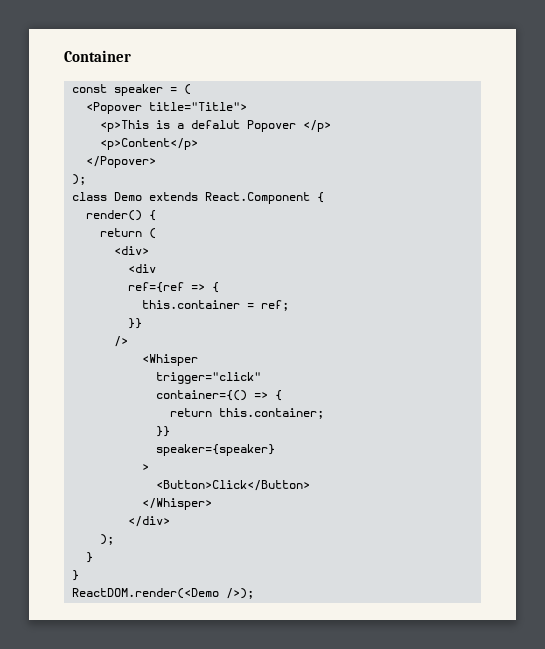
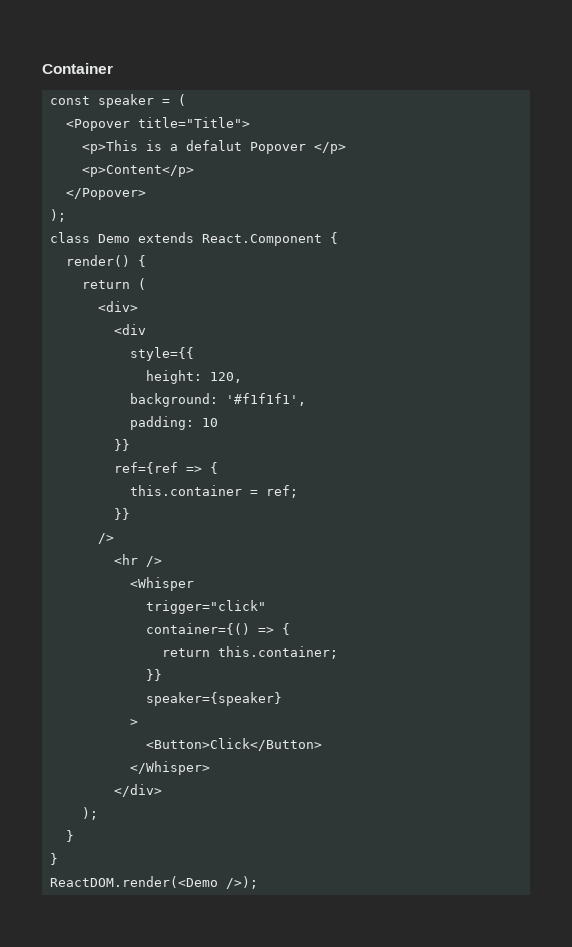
(156, 268) none -> [130,347,195,361] [146,370,243,384] [130,393,307,407] [130,416,219,430] [114,439,131,451] // style={{ // height: 120, // background: '#f1f1f1', // padding: 10 // }}
(128, 341) none -> [114,554,163,567] // <hr />

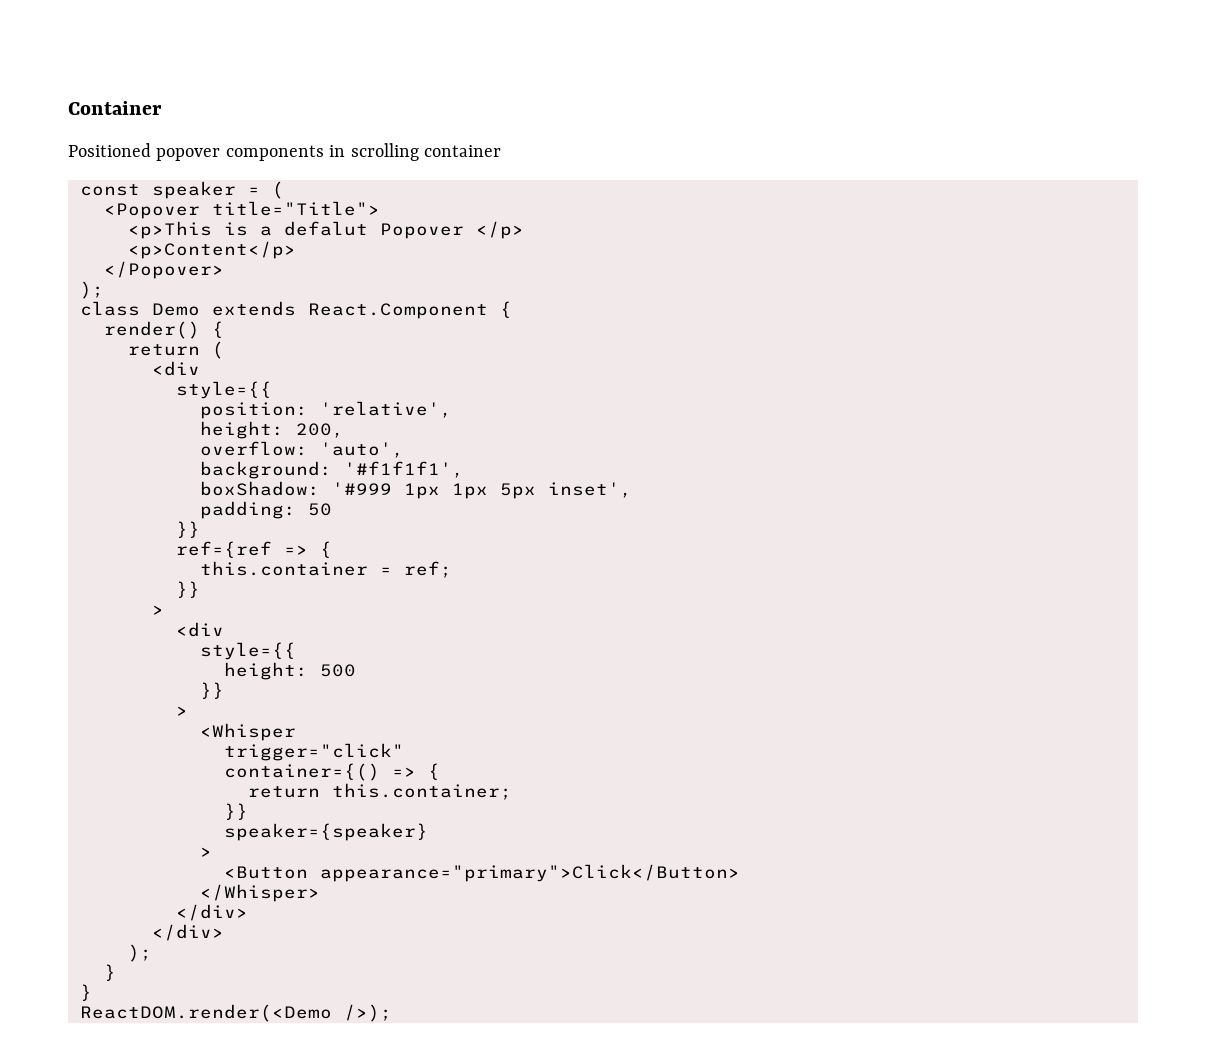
(113, 68) none -> [68,143,501,161] // Positioned popover components in scrolling container
[98,301,139,312] [114,324,147,335] [130,347,195,361] [146,370,243,384] // <div> // <div // style={{ // height: 120, -> [152,361,200,376] [176,381,272,399] [200,401,452,419] [200,421,344,439] [200,441,404,458] // <div // style={{ // position: 'relative', // height: 200, // overflow: 'auto',
(307, 399) none -> [200,481,632,499] // boxShadow: '#999 1px 1px 5px inset',
[202,418,219,427] 10 -> [308,503,332,516] 50
[98,533,115,544] [114,554,163,567] /> // <hr /> -> [152,605,164,615] [176,622,224,637] [200,642,296,660] [224,662,356,680] [200,682,224,699] [176,706,188,716] > // <div // style={{ // height: 500 // }} // >
[146,738,323,751] <Button>Click</Button> -> [224,864,740,882] <Button appearance="primary">Click</Button>
(163, 790) none -> [152,924,224,941] // </div>

